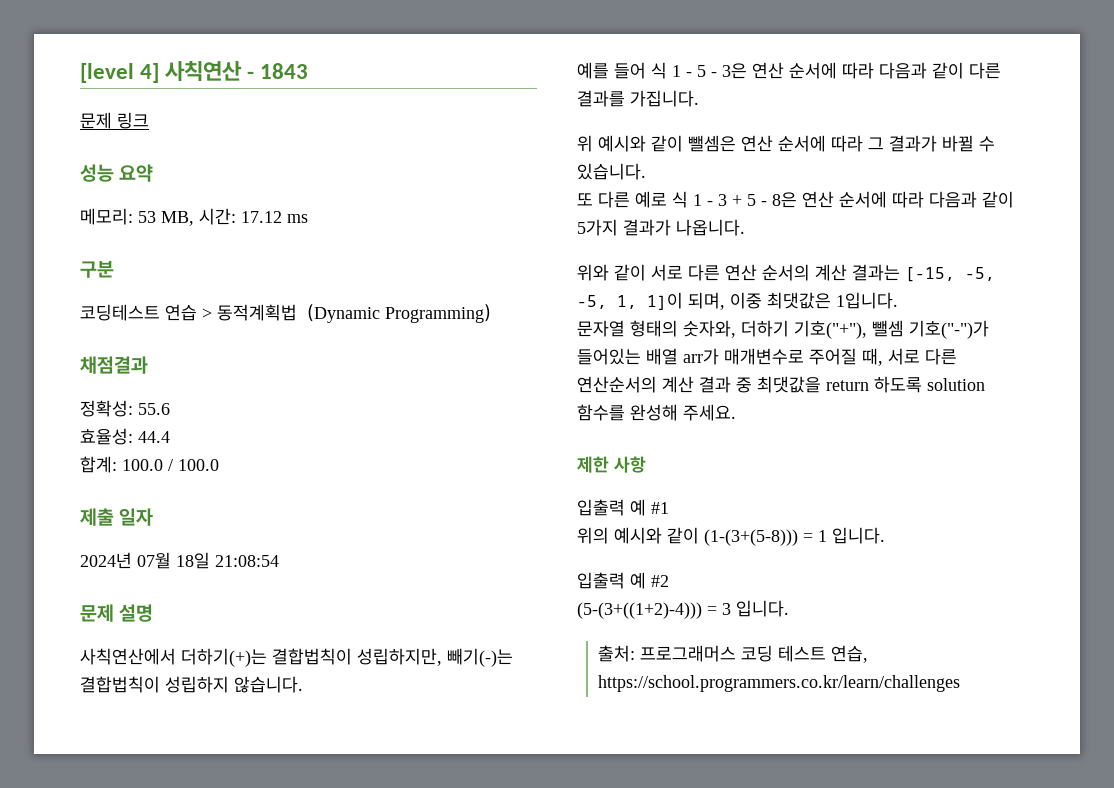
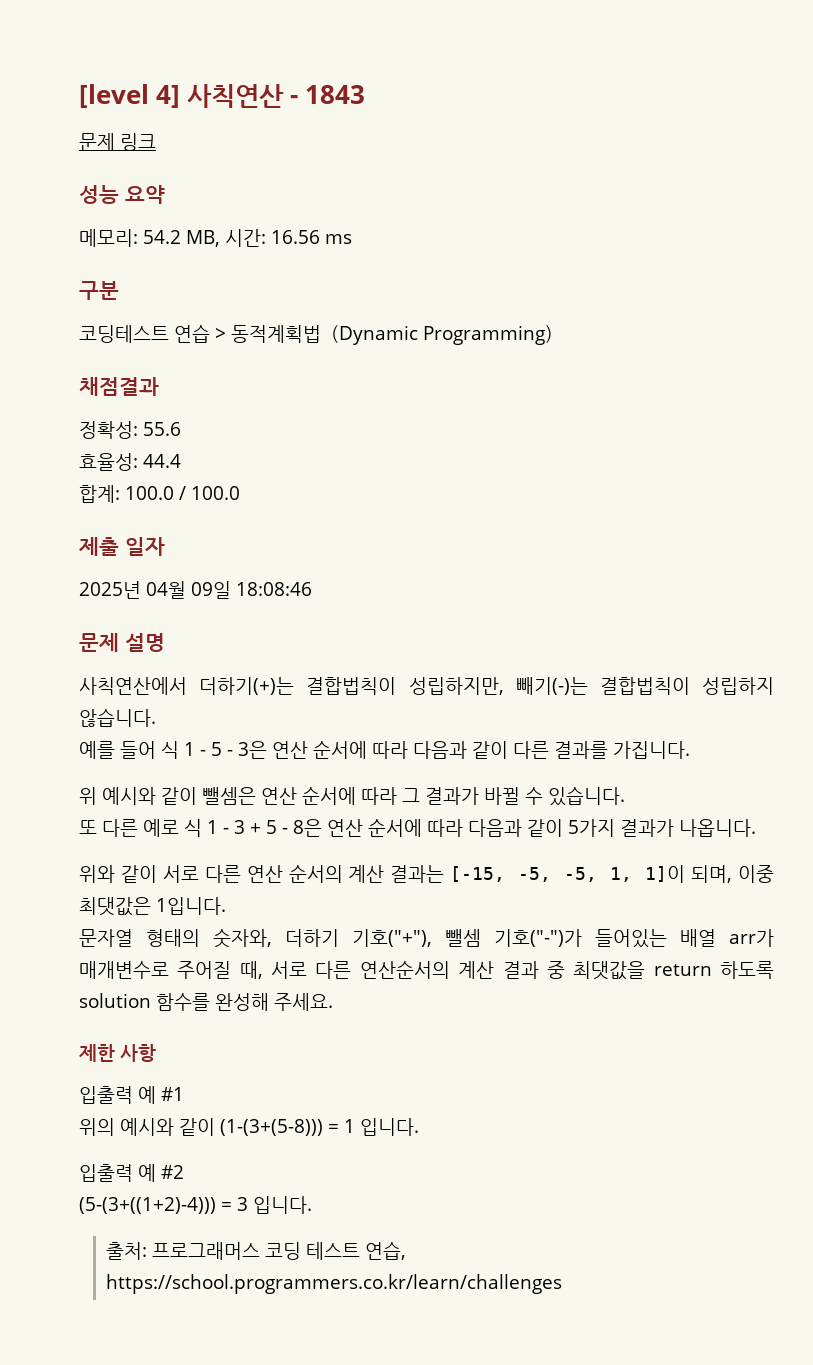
[138,211,156,223] 53 -> [143,230,181,244] 54.2
[241,211,282,223] 17.12 -> [270,230,320,244] 16.56
[80,552,279,569] 2024년 07월 18일 21:08:54 -> [79,581,312,599] 2025년 04월 09일 18:08:46

